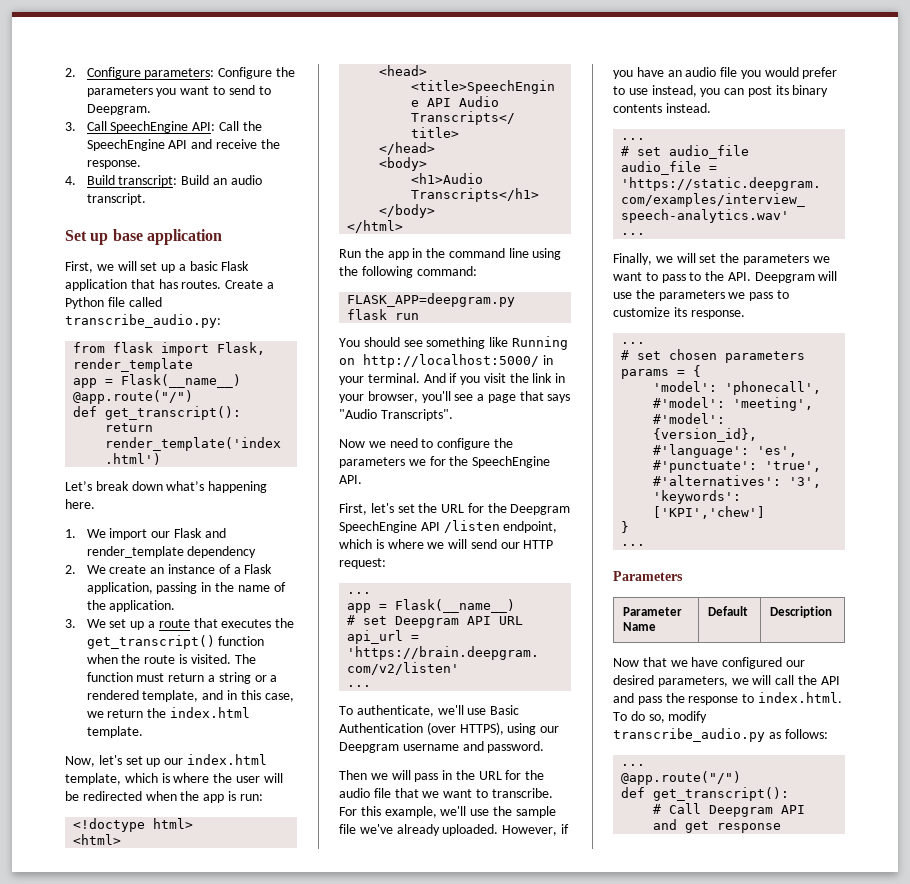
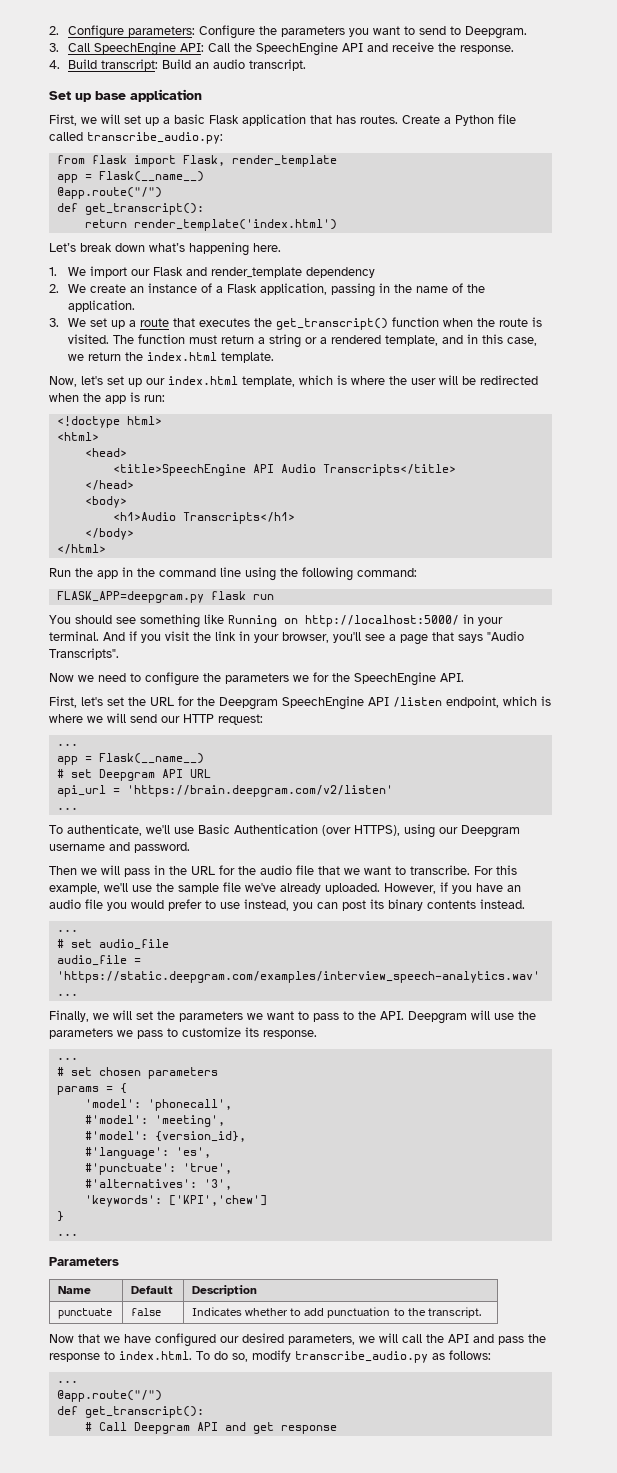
[623,607,683,616] Parameter -> (119, 1261) none
(833, 612) none -> [58,1308,113,1319] [131,1308,162,1316] [192,1307,481,1318] // punctuate | false | Indicates whether to add punctuation to the transcript.

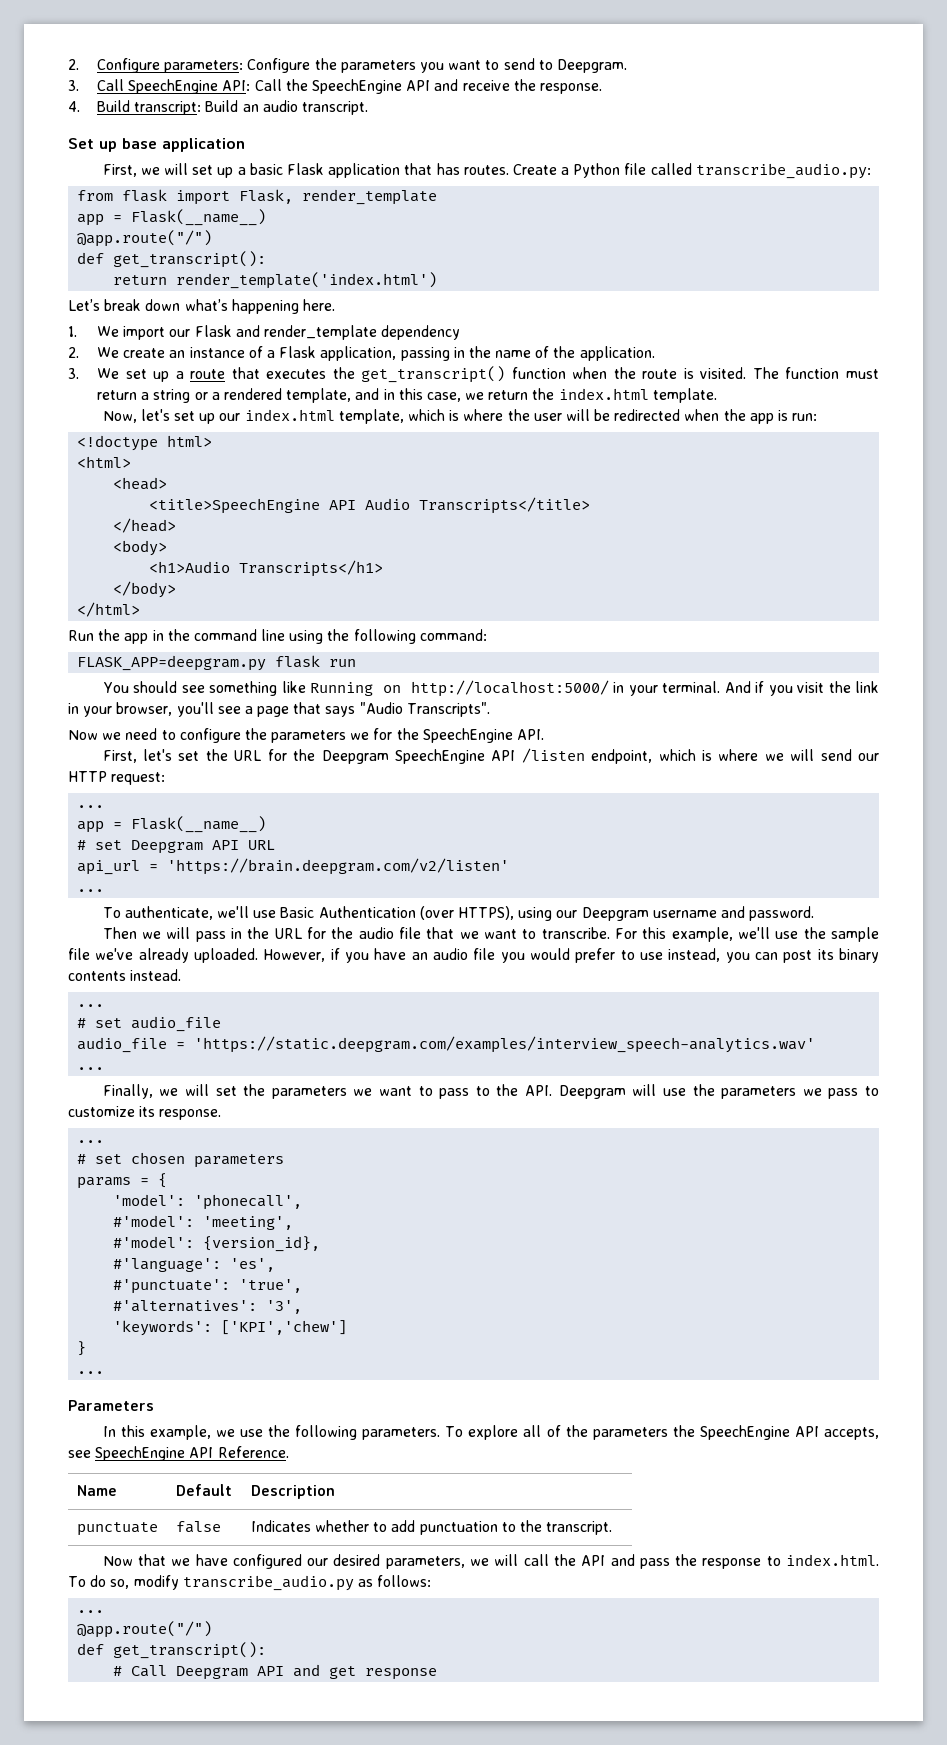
(119, 1261) none -> [102,1425,880,1440] [68,1446,289,1461] // In this example, we use the following parameters. To explore all of the parameters the SpeechEngine API accepts, see SpeechEngine API Reference.

